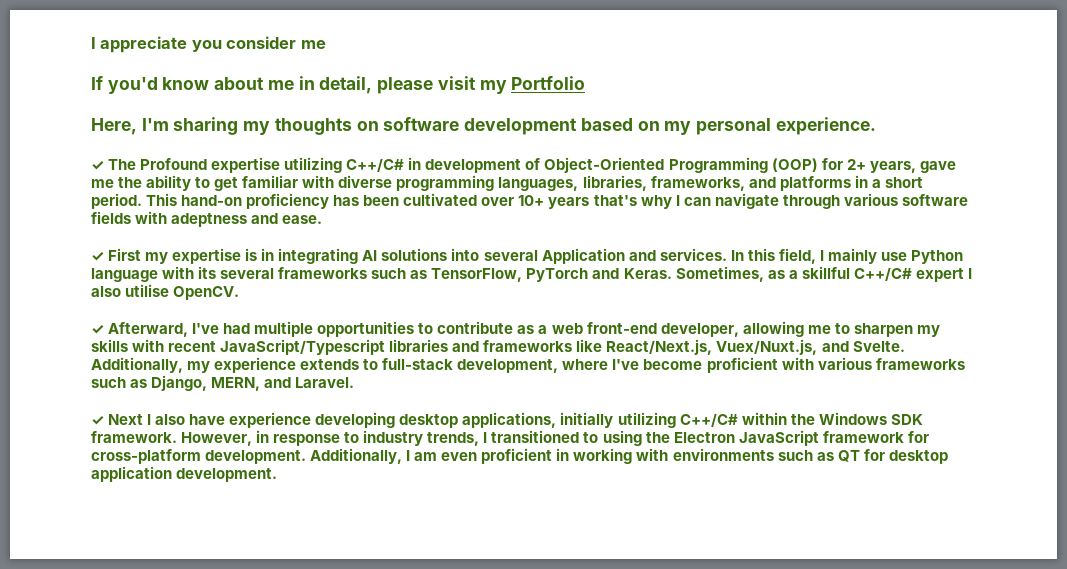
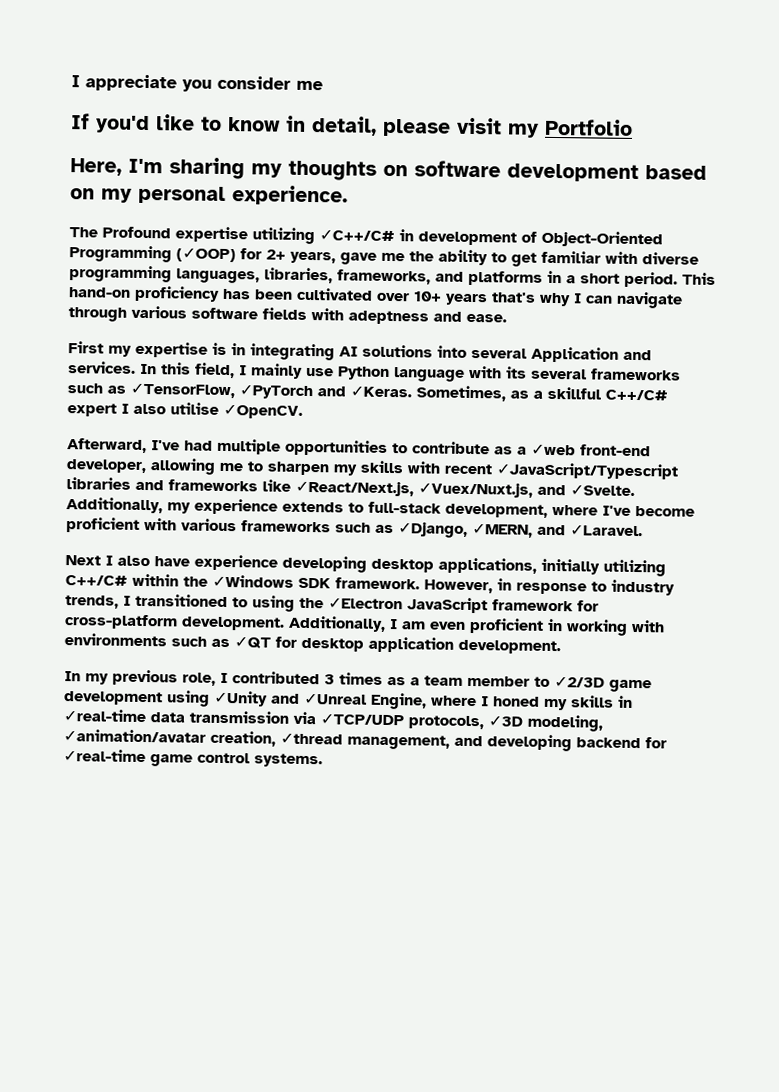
[162,77,294,90] know about me -> [156,114,281,132] like to know
[91,161,104,170] ✓ -> (348, 195) none
[346,158,405,172] C++/C# -> [319,229,395,242] ✓C++/C#
[771,158,818,172] (OOP) -> [176,247,236,263] (✓OOP)
[91,252,104,261] ✓ -> (507, 318) none
[431,268,672,282] TensorFlow, PyTorch and Keras. -> [130,382,412,400] ✓TensorFlow, ✓PyTorch and ✓Keras.
[173,286,240,300] [91,325,104,334] OpenCV. // ✓ -> [223,403,303,419] ✓OpenCV. //
[551,323,583,334] web -> [531,443,576,456] ✓web
[220,339,386,355] JavaScript/Typescript -> [496,462,679,480] ✓JavaScript/Typescript
[606,339,905,355] React/Next.js, Vuex/Nuxt.js, and Svelte. -> [295,480,635,498] ✓React/Next.js, ✓Vuex/Nuxt.js, and ✓Svelte.
[151,375,355,391] [91,416,104,425] Django, MERN, and Laravel. // ✓ -> [398,522,643,538] ✓Django, ✓MERN, and ✓Laravel. //
[818,412,887,425] Windows -> [212,574,294,588] ✓Windows
[673,432,735,443] Electron -> [328,597,403,610] ✓Electron
[837,450,860,462] QT -> [234,636,271,649] ✓QT
(278, 475) none -> [64,669,652,693] [64,690,633,711] [63,709,603,732] [63,729,667,752] [63,749,323,768] // In my previous role, I contributed 3 times as a team member to ✓2/3D game development using ✓Unity and ✓Unreal Engine, where I honed my skills in ✓real-time data transmission via ✓TCP/UDP protocols, ✓3D modeling, ✓animation/avatar creation, ✓thread management, and developing backend for ✓real-time game control systems.

